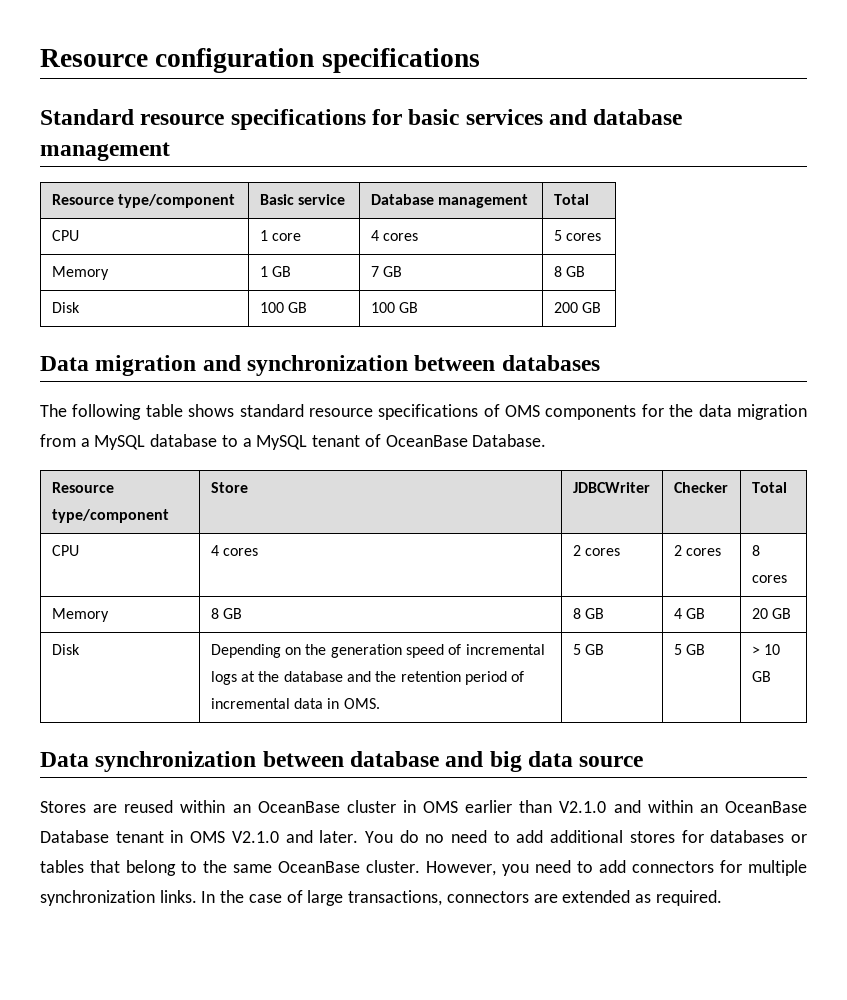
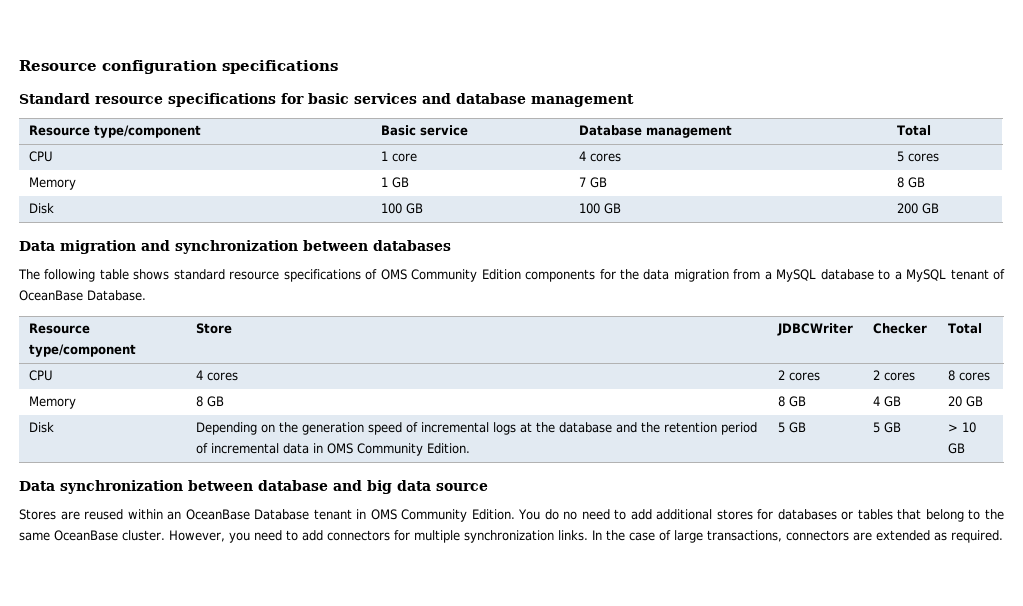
(541, 411) none -> [411,269,521,282] Community Edition
[343,698,380,709] OMS. -> [326,443,470,456] OMS Community Edition.
[346,800,807,813] cluster in OMS earlier than V2.1.0 and within an OceanBase -> (250, 514) none
[231,830,359,843] V2.1.0 and later. -> [401,509,515,522] Community Edition.

